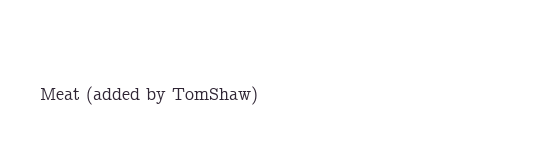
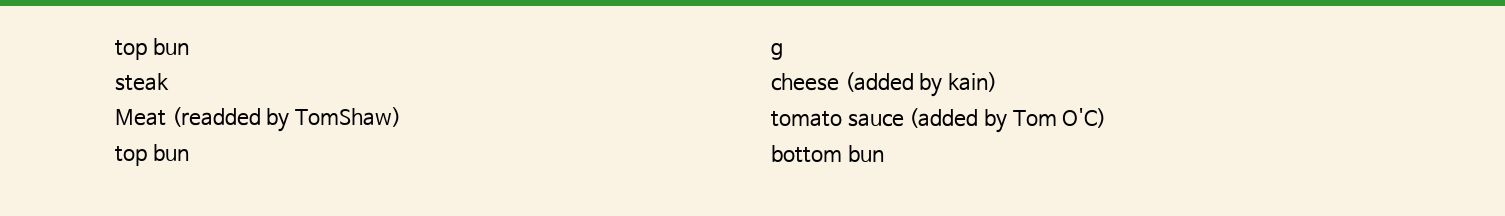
[40,86,258,105] Meat (added by TomShaw) -> [115,38,189,60] [115,73,169,91] [115,107,401,132] [115,144,189,166] [771,43,783,60] [771,72,998,97] [771,108,1107,133] [771,145,884,163] top bun // steak // Meat (readded by TomShaw) // top bun // g // cheese (added by kain) // tomato sauce (added by Tom O'C) // bottom bun

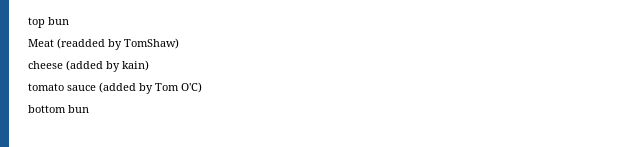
[115,38,189,60] [115,73,169,91] top bun // steak -> [28,17,69,28] top bun
[115,144,189,166] [771,43,783,60] // top bun // g -> (179, 43) none

